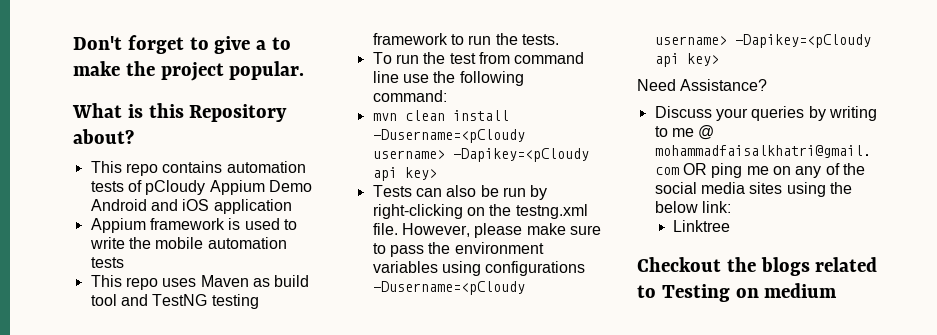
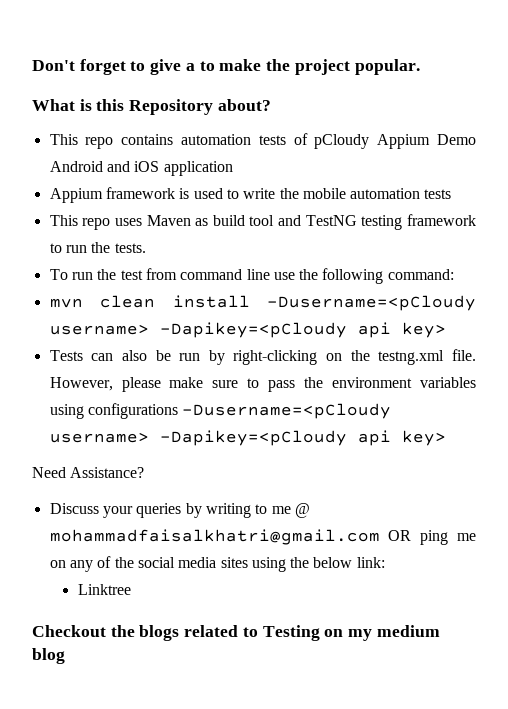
[764,283,838,298] medium -> [348,625,440,641] [32,648,65,664] my medium blog

